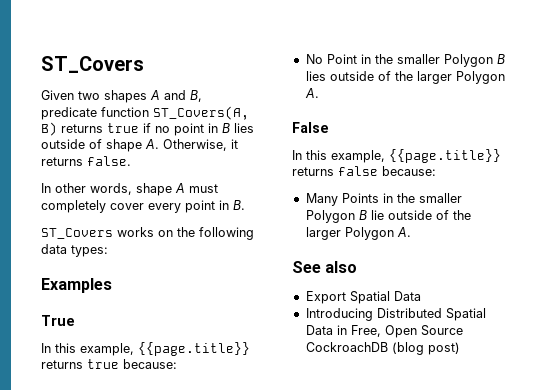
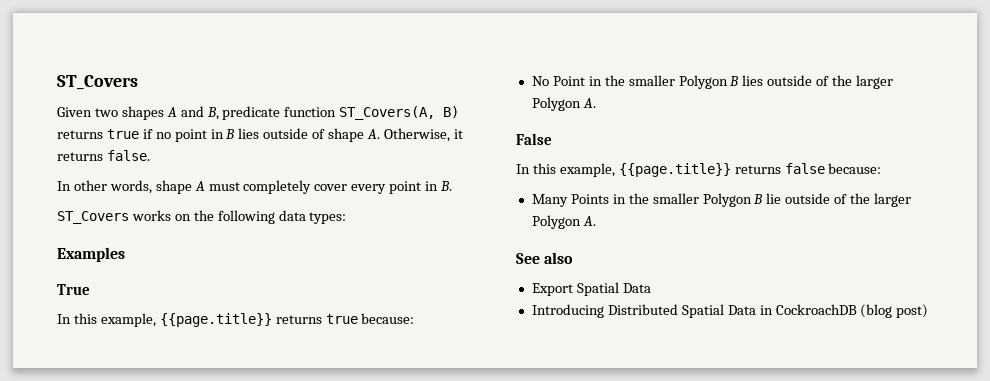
[350,325,463,338] Free, Open Source -> (773, 310) none

